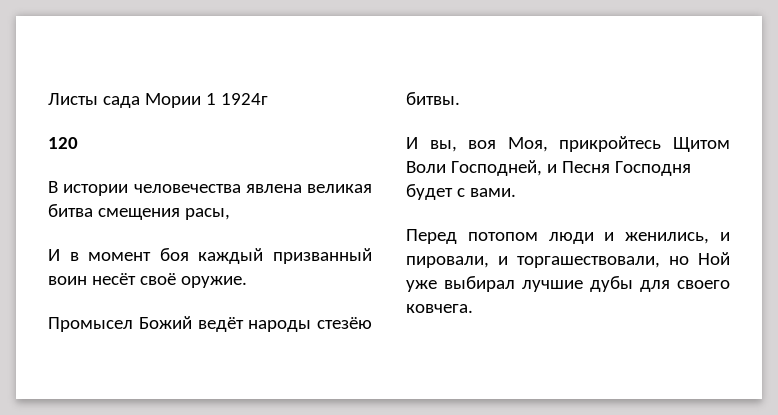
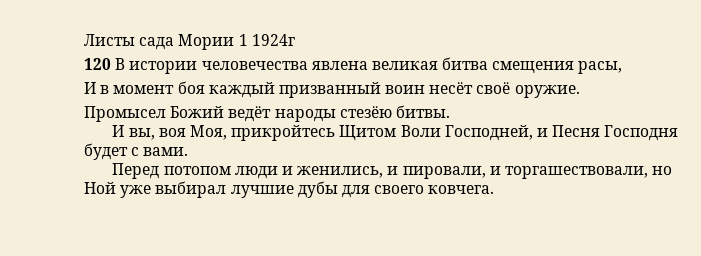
(78, 143) // -> (111, 64) none

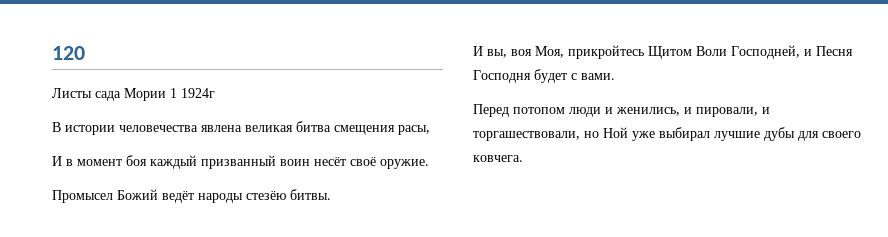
(84, 40) none -> [52,46,85,60] 120 //
[84,58,111,70] 120 -> (215, 93) none

